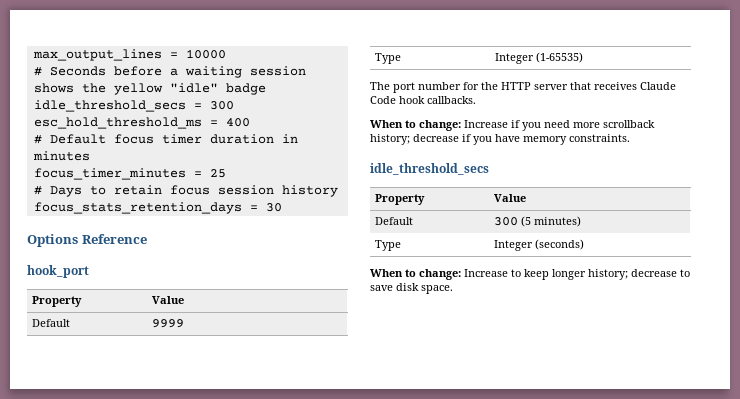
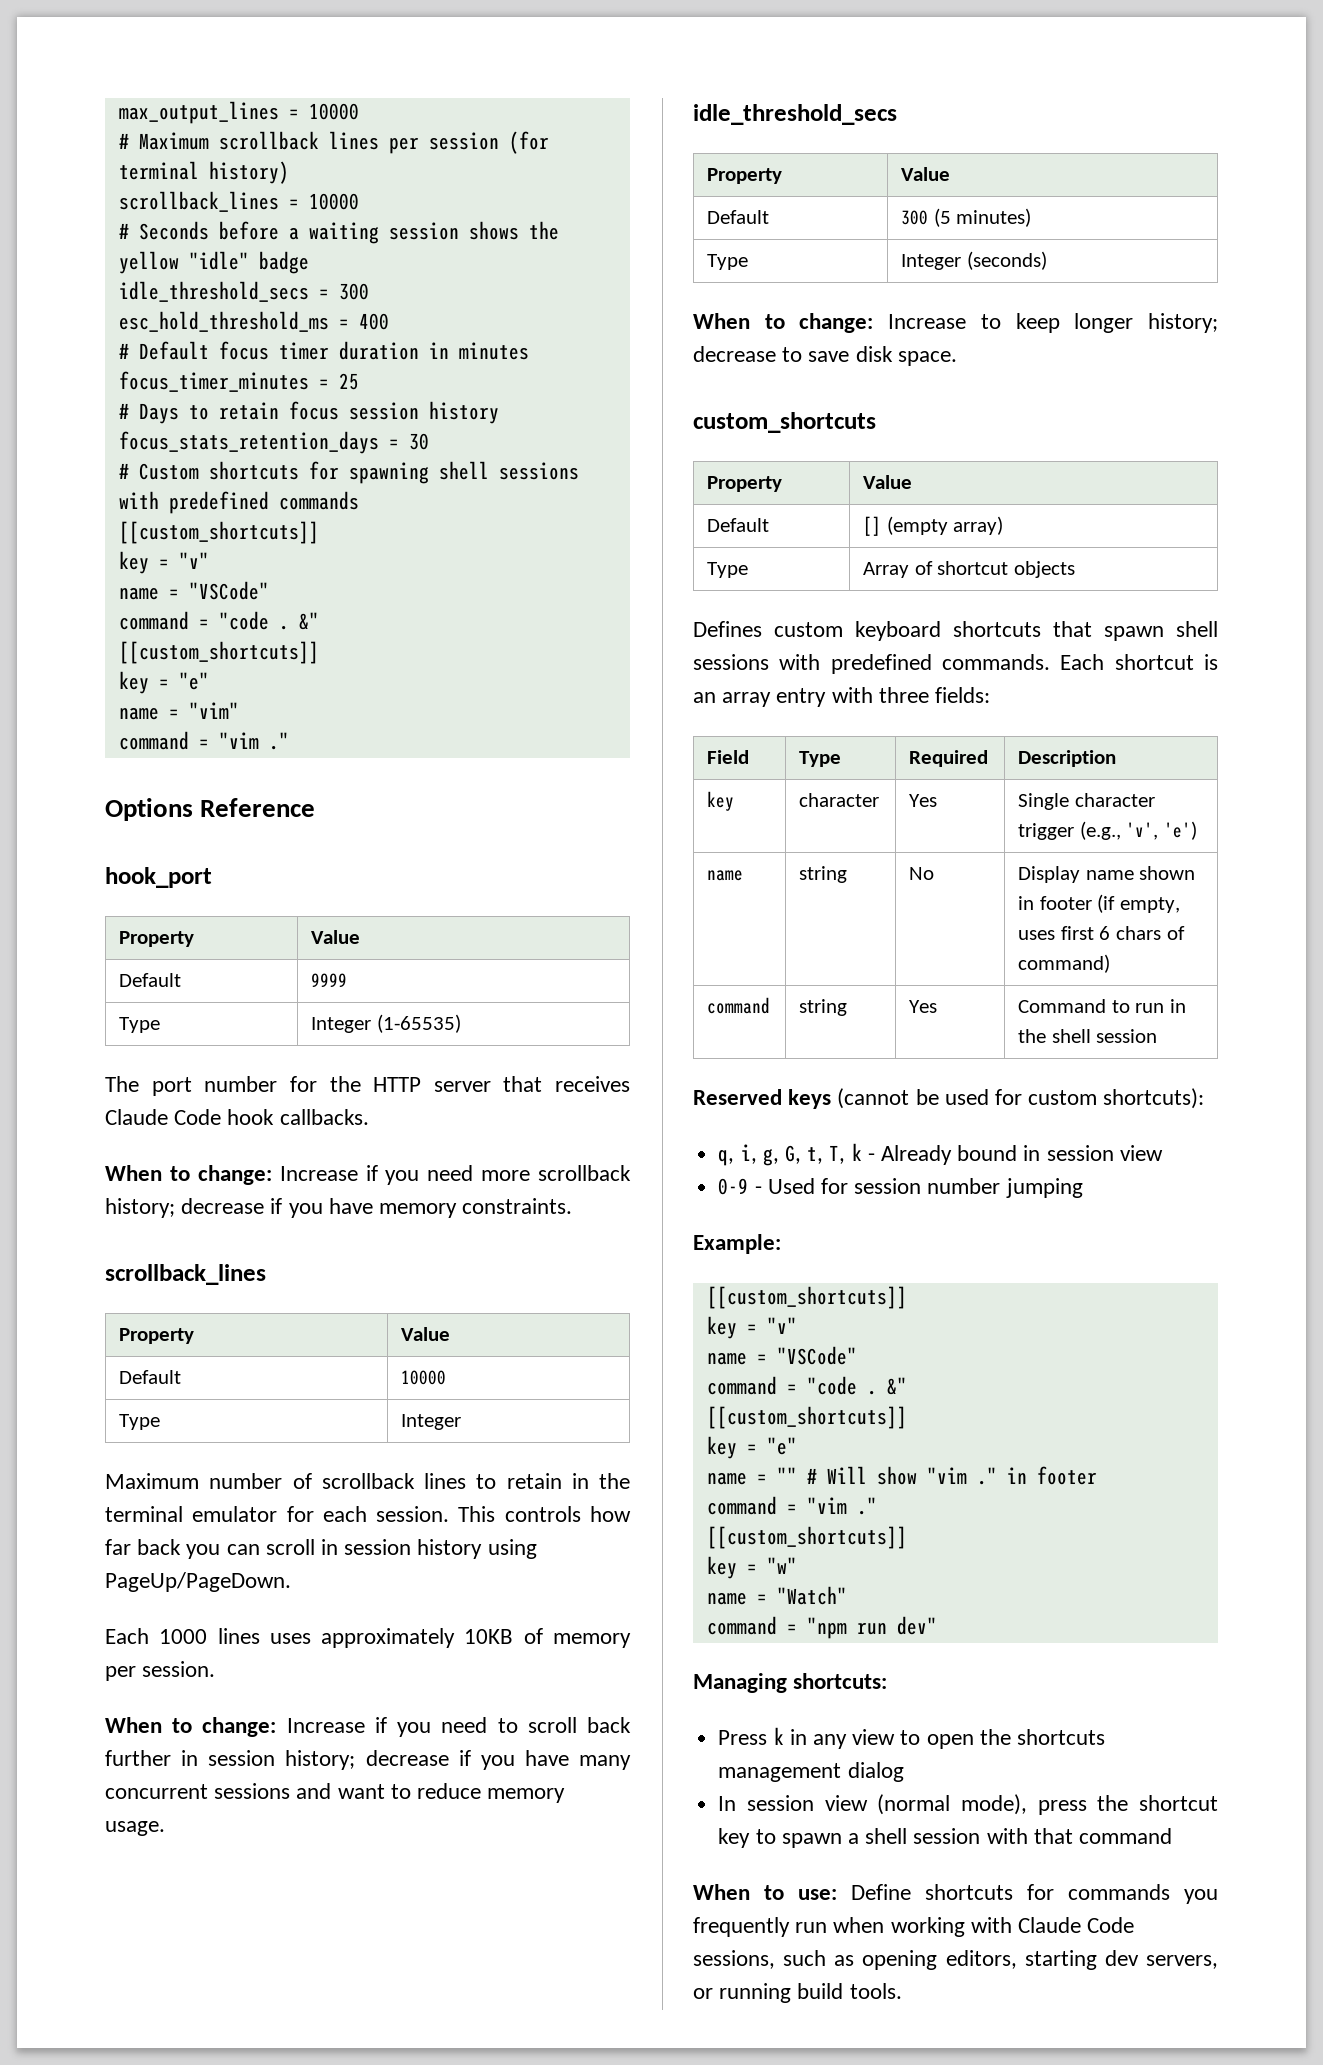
(226, 54) none -> [118,131,549,154] [118,161,289,184] [118,191,359,212] // # Maximum scrollback lines per session (for terminal history) // scrollback_lines = 10000
(282, 207) none -> [118,461,579,484] [118,491,359,514] [118,521,319,544] [118,551,209,574] [118,581,269,600] [118,611,319,630] [118,641,319,664] [118,671,209,694] [118,702,239,720] [118,731,289,750] // # Custom shortcuts for spawning shell sessions with predefined commands // [[custom_shortcuts]] // key = "v" // name = "VSCode" // command = "code . &" // [[custom_shortcuts]] // key = "e" // name = "vim" // command = "vim ."
(630, 138) none -> [105,1264,266,1285] [119,1328,195,1344] [401,1327,451,1341] [119,1370,182,1384] [401,1370,447,1385] [119,1414,161,1430] [401,1414,462,1430] [105,1473,630,1489] [105,1506,631,1522] [105,1539,537,1559] [105,1572,291,1592] [105,1628,631,1648] [105,1661,216,1681] [105,1717,631,1737] [105,1750,631,1770] [105,1783,566,1803] [105,1821,165,1836] // scrollback_lines // Property | Value // Default | 10000 // Type | Integer // Maximum number of scrollback lines to retain in the terminal emulator for each session. This controls how far back you can scroll in session history using PageUp/PageDown. // Each 1000 lines uses approximately 10KB of memory per session. // When to change: Increase if you need to scroll back further in session history; decrease if you have many concurrent sessions and want to reduce memory usage.
(453, 289) none -> [693,412,876,433] [707,476,783,492] [863,475,913,489] [707,518,770,532] [863,516,1004,536] [707,562,749,578] [863,561,1076,578] [693,621,1218,641] [693,654,1218,674] [693,687,991,707] [707,750,750,764] [799,751,842,767] [909,750,989,767] [1018,750,1117,767] [707,791,735,811] [799,793,880,807] [909,794,938,807] [1018,793,1155,810] [1018,821,1198,840] [707,870,744,881] [799,866,848,883] [909,867,935,880] [1018,866,1196,883] [1018,894,1181,913] [1018,926,1185,940] [1018,954,1111,973] [707,997,771,1014] [799,999,848,1016] [909,1000,938,1013] [1018,999,1187,1013] [1018,1029,1158,1043] [693,1088,1205,1109] [718,1143,1163,1166] [718,1178,1083,1198] [693,1234,781,1254] [706,1286,907,1309] [706,1316,797,1339] [706,1346,857,1365] [706,1376,907,1395] [706,1406,907,1429] [706,1436,797,1459] [706,1466,1097,1485] [706,1496,877,1515] [706,1526,907,1549] [706,1556,797,1579] [706,1586,847,1605] [706,1616,937,1639] [693,1673,888,1693] [718,1727,1105,1749] [718,1762,904,1782] [718,1794,1218,1815] [718,1828,1172,1848] [693,1884,1218,1904] [693,1917,1135,1937] [693,1950,1218,1970] [693,1983,902,2003] // custom_shortcuts // Property | Value // Default | [] (empty array) // Type | Array of shortcut objects // Defines custom keyboard shortcuts that spawn shell sessions with predefined commands. Each shortcut is an array entry with three fields: // Field | Type | Required | Description // key | character | Yes | Single character trigger (e.g., 'v', 'e') // name | string | No | Display name shown in footer (if empty, uses first 6 chars of command) // command | string | Yes | Command to run in the shell session // Reserved keys (cannot be used for custom shortcuts): // q, i, g, G, t, T, k - Already bound in session view // 0-9 - Used for session number jumping // Example: // [[custom_shortcuts]] // key = "v" // name = "VSCode" // command = "code . &" // [[custom_shortcuts]] // key = "e" // name = "" # Will show "vim ." in footer // command = "vim ." // [[custom_shortcuts]] // key = "w" // name = "Watch" // command = "npm run dev" // Managing shortcuts: // Press k in any view to open the shortcuts management dialog // In session view (normal mode), press the shortcut key to spawn a shell session with that command // When to use: Define shortcuts for commands you frequently run when working with Claude Code sessions, such as opening editors, starting dev servers, or running build tools.

